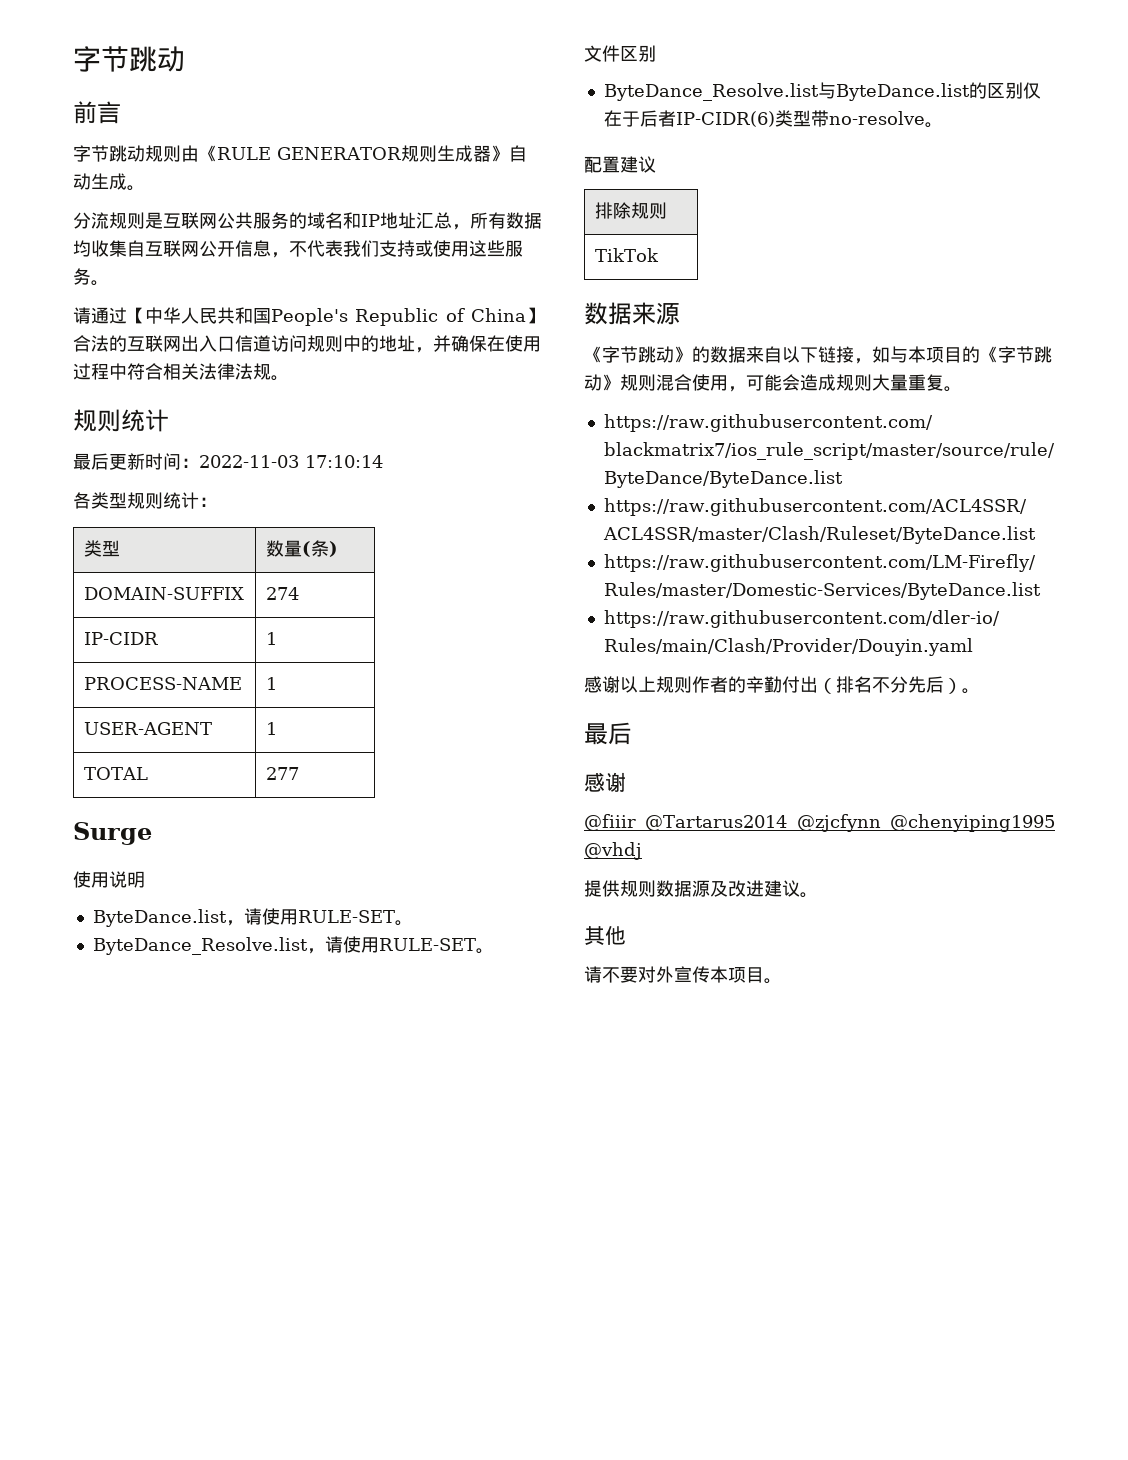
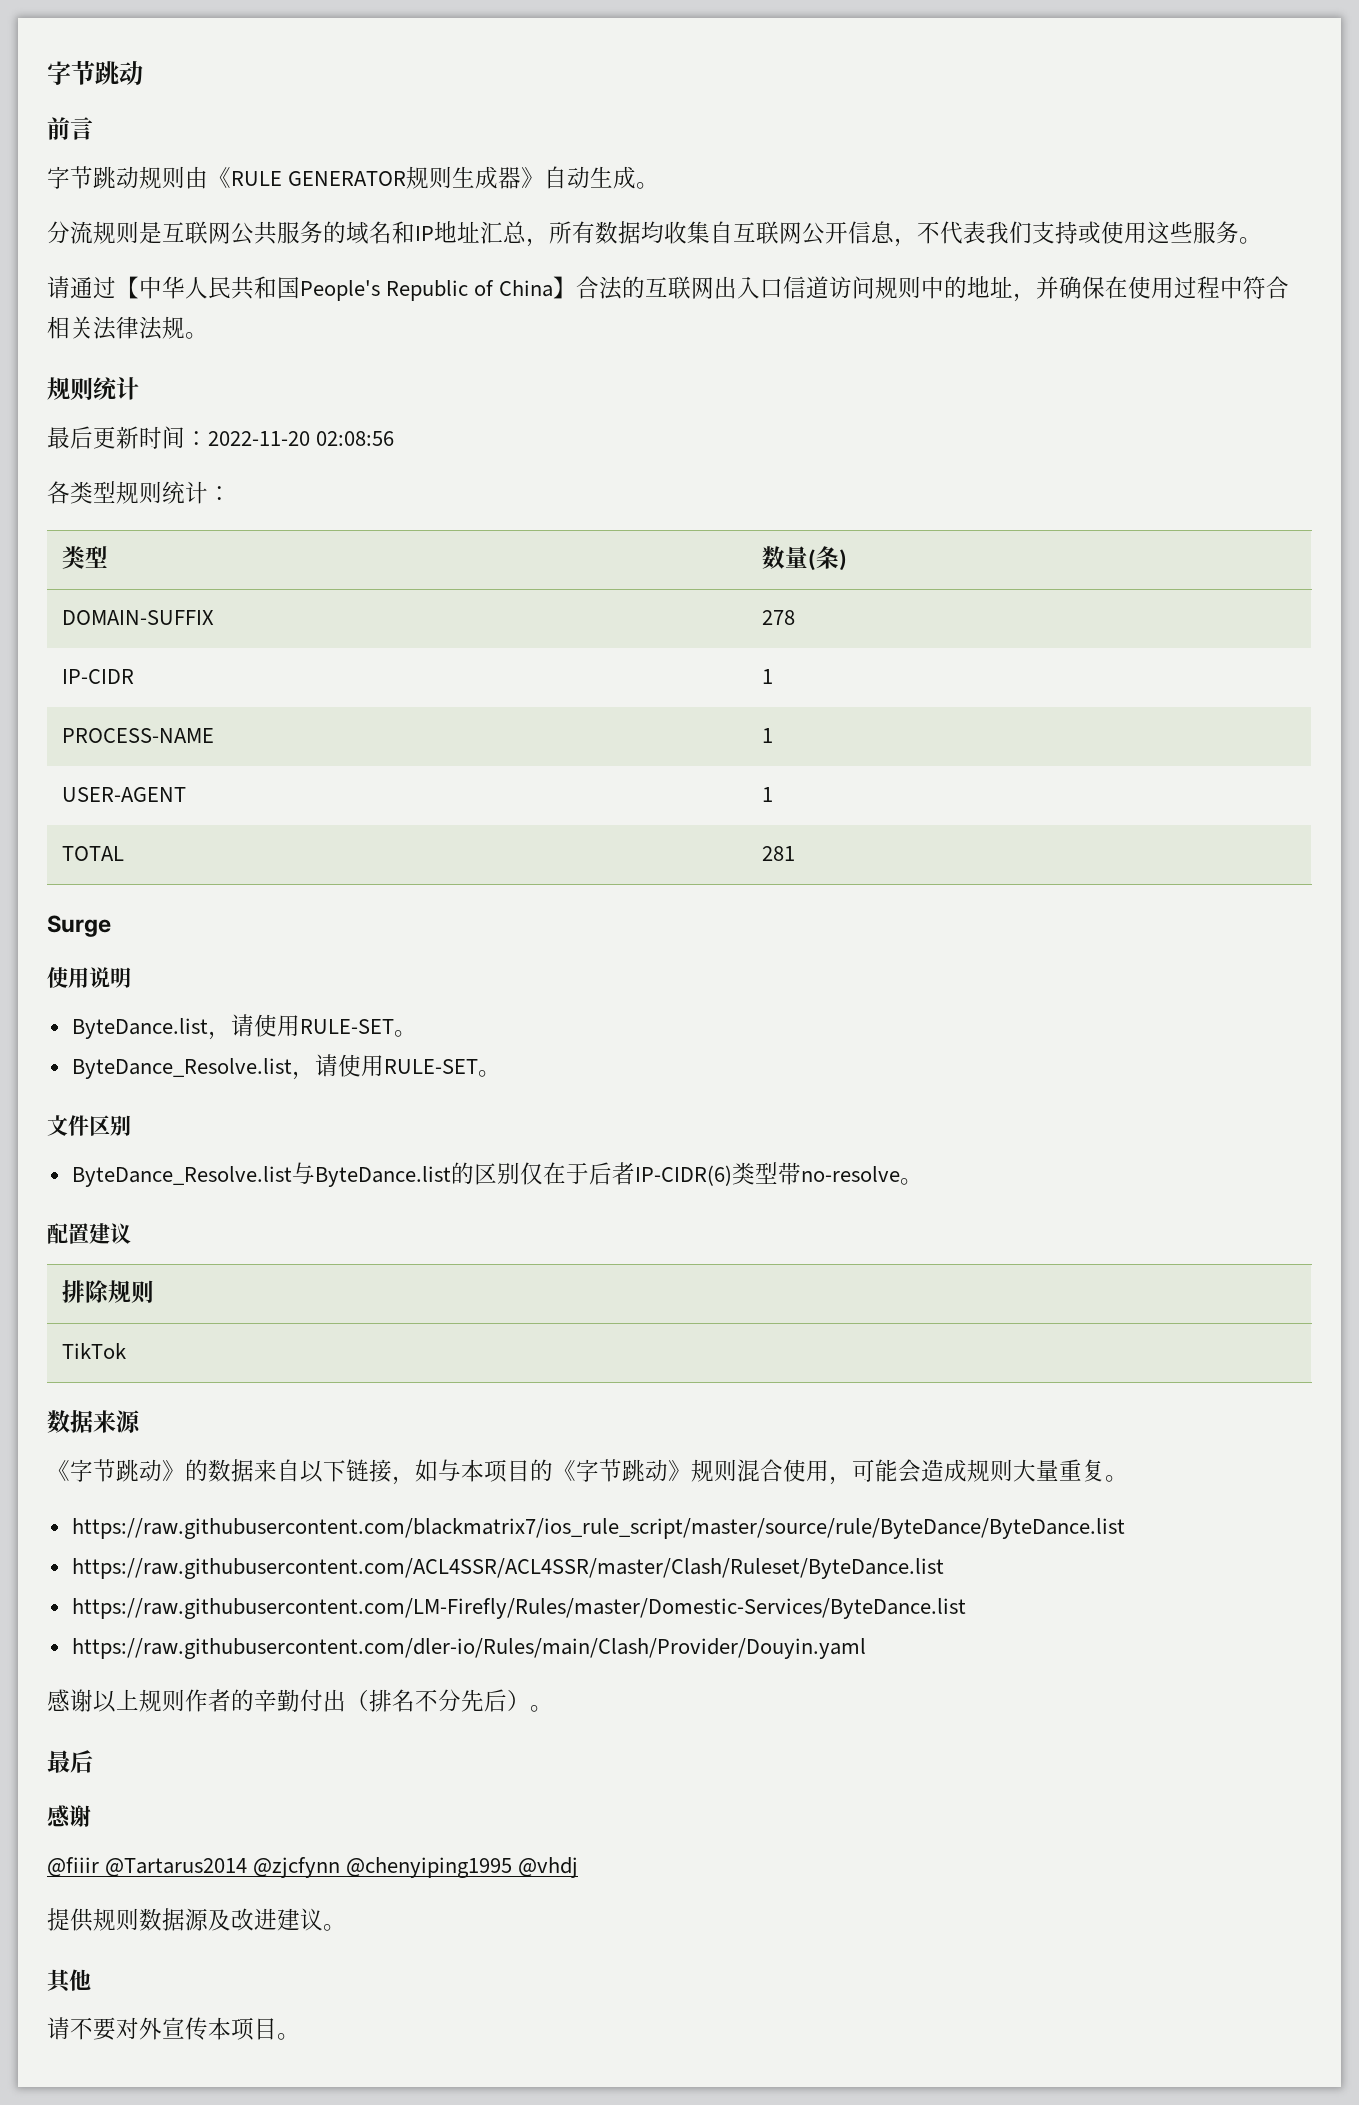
[199,455,383,468] 2022-11-03 17:10:14 -> [208,431,395,446] 2022-11-20 02:08:56
[265,587,299,600] 274 -> [761,610,795,625] 278
[265,767,299,780] 277 -> [761,846,795,861] 281

